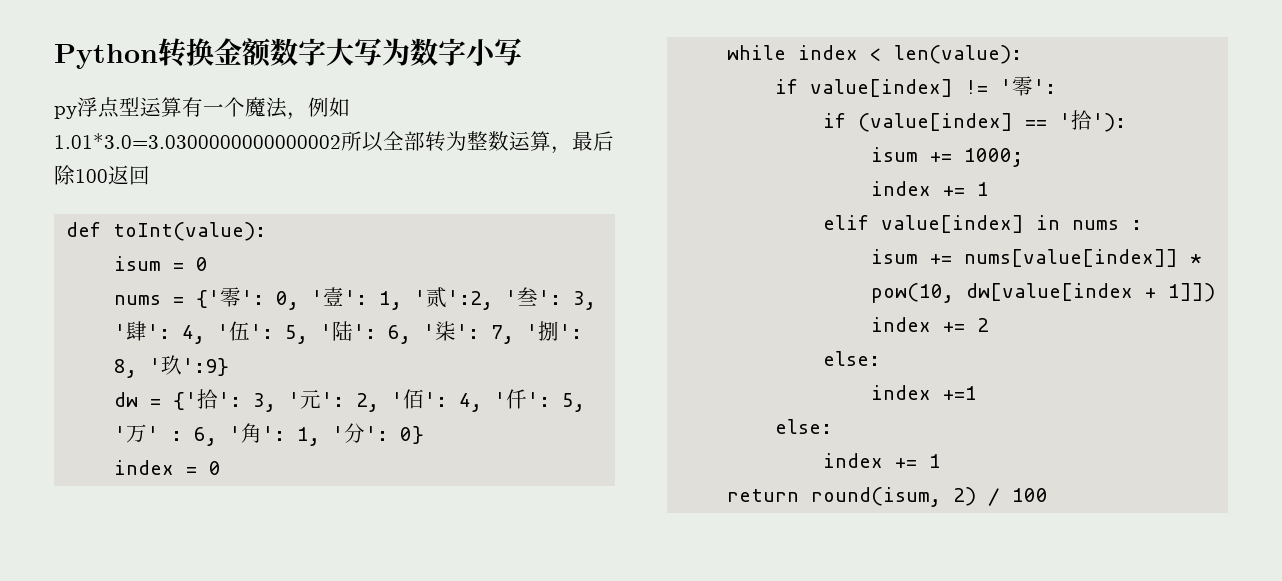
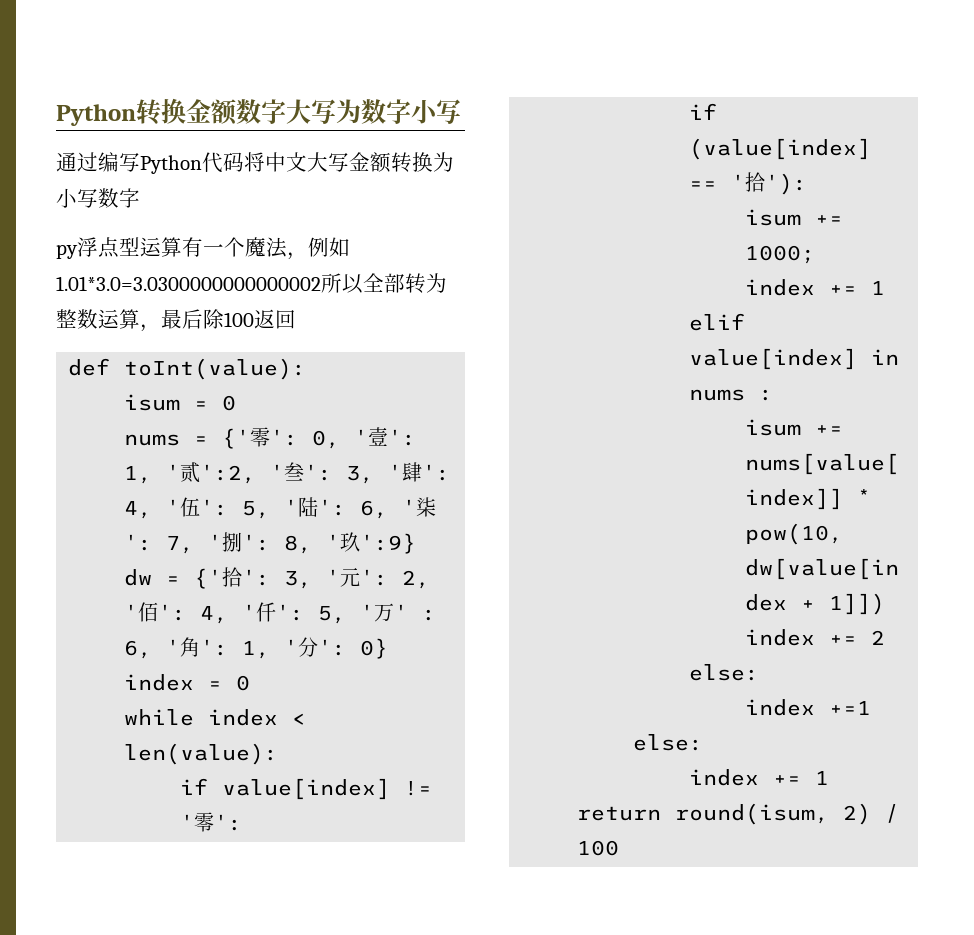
(522, 52) none -> [56,152,454,174] [56,188,140,208] // 通过编写Python代码将中文大写金额转换为小写数字

